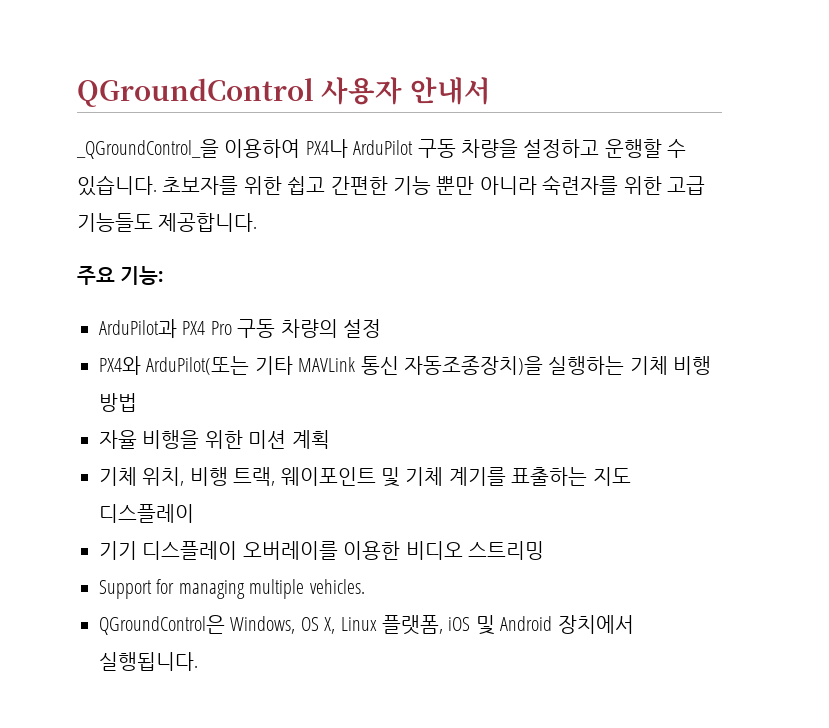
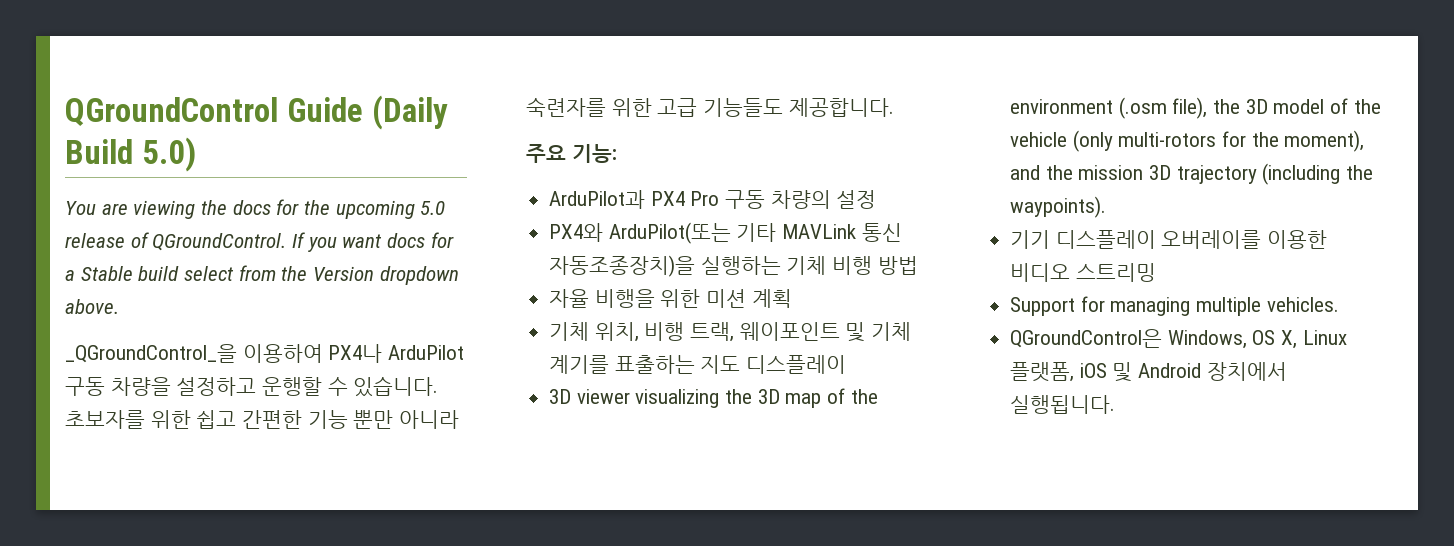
[321,77,491,105] 사용자 안내서 -> [286,95,448,130] [65,137,196,172] [65,199,446,219] [65,232,454,252] [65,265,459,285] [65,299,119,314] Guide (Daily Build 5.0) // You are viewing the docs for the upcoming 5.0 release of QGroundControl. If you want docs for a Stable build select from the Version dropdown above.
(194, 513) none -> [549,388,878,408] [1010,97,1381,119] [1010,130,1365,152] [1010,163,1374,185] [1010,196,1107,218] // 3D viewer visualizing the 3D map of the environment (.osm file), the 3D model of the vehicle (only multi-rotors for the moment), and the mission 3D trajectory (including the waypoints).

